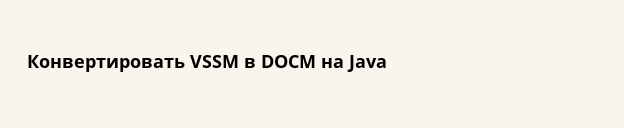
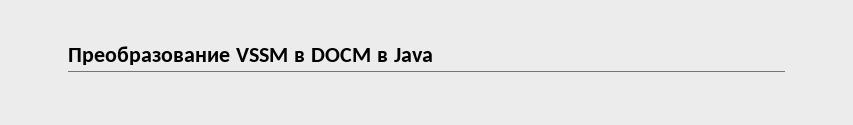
[27,55,185,72] Конвертировать -> [68,46,230,65] Преобразование
[321,58,344,68] на -> [376,51,388,62] в

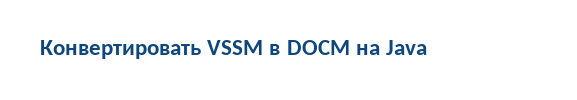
[68,46,230,65] Преобразование -> [40,40,201,59] Конвертировать
[376,51,388,62] в -> [355,44,380,55] на

